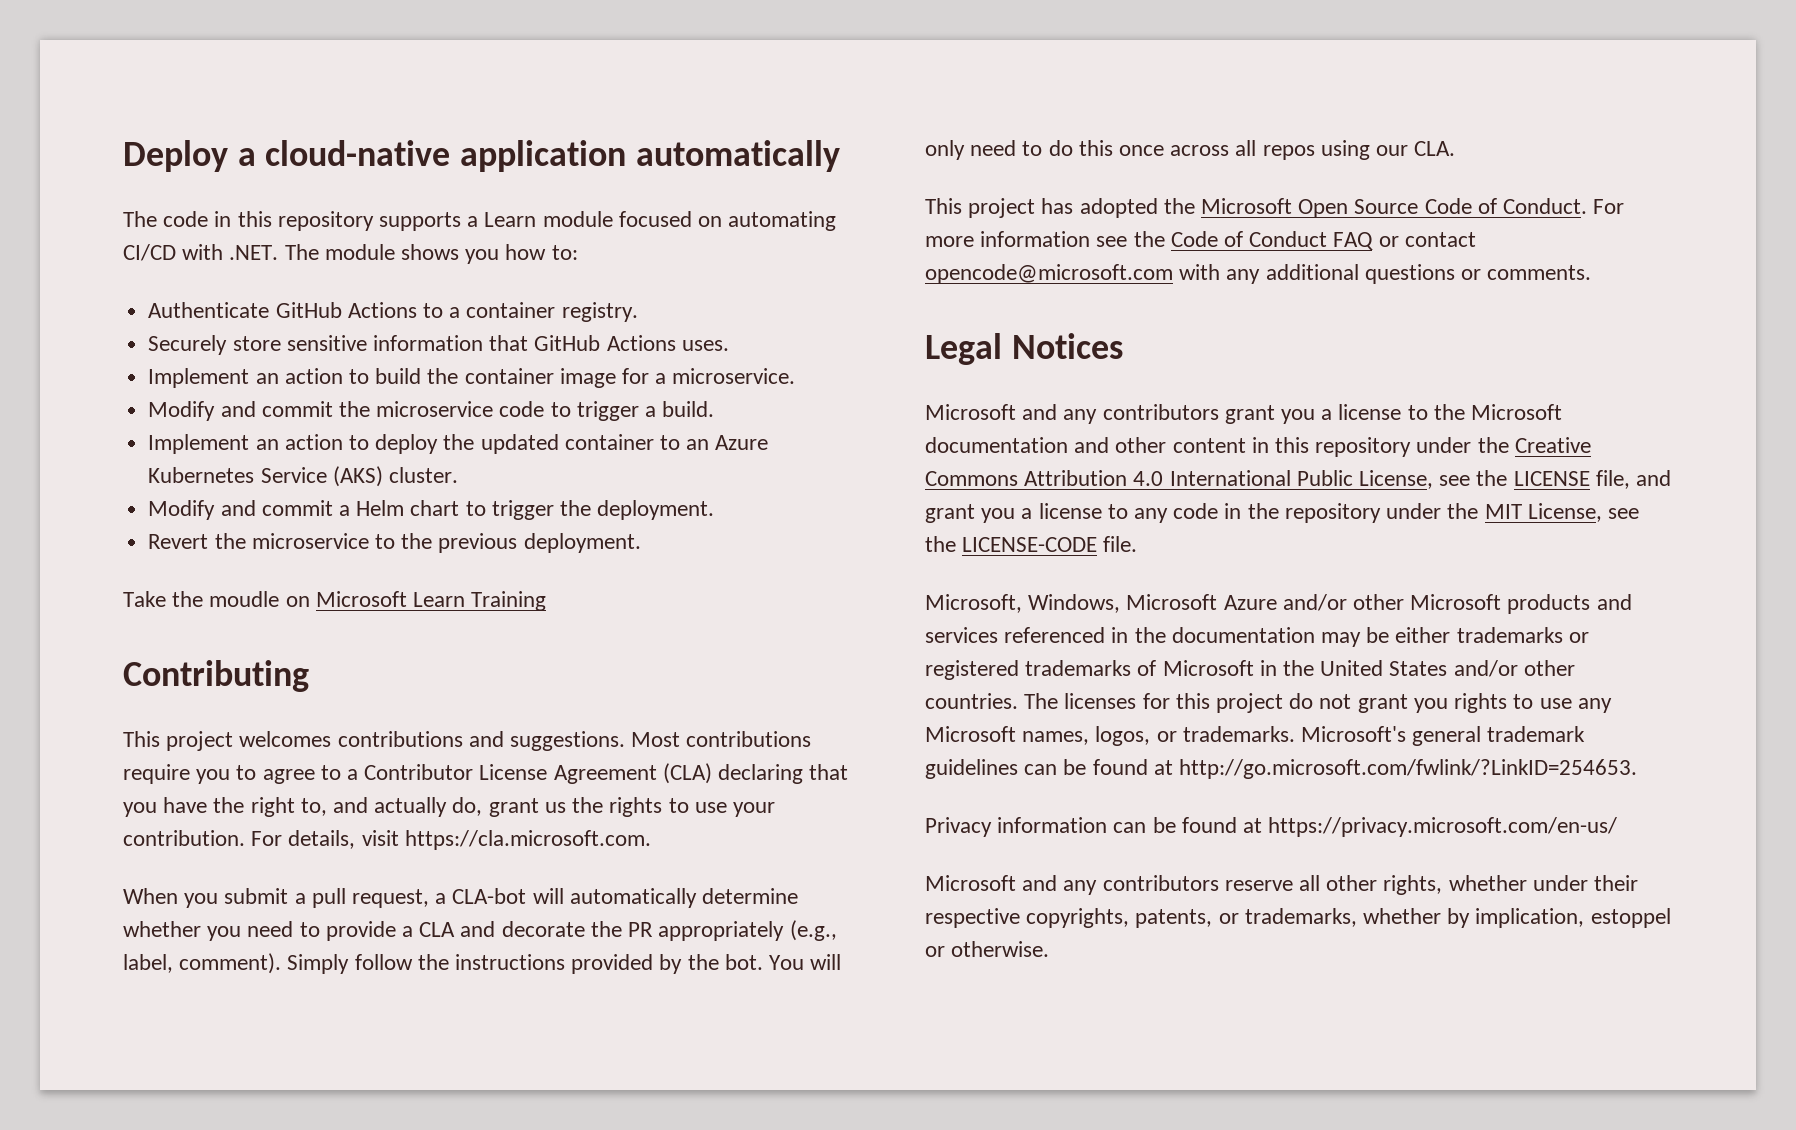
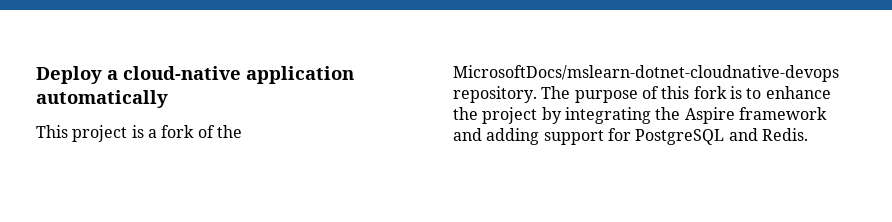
[123,211,837,231] [123,244,578,264] [148,302,638,322] [148,335,729,355] [148,368,796,388] [148,401,715,421] [148,434,769,454] [148,466,458,487] [148,500,715,520] [148,533,641,553] [123,591,547,611] [123,660,309,692] [123,731,812,751] [123,763,849,784] [123,797,775,817] [123,830,651,850] [123,888,799,908] [123,920,837,941] [123,953,842,974] [925,140,1456,160] [925,198,1625,218] [925,231,1476,250] [925,264,1592,284] [925,333,1123,365] [925,404,1563,424] [925,437,1591,457] [925,470,1672,489] [925,503,1639,523] [925,536,1138,552] [925,594,1632,614] [925,627,1589,647] [925,660,1575,680] [925,693,1612,713] [925,726,1586,746] [925,759,1638,779] [925,817,1618,837] [925,875,1639,895] [925,908,1671,928] [925,941,1050,957] The code in this repository supports a Learn module focused on automating CI/CD with .NET. The module shows you how to: // Authenticate GitHub Actions to a container registry. // Securely store sensitive information that GitHub Actions uses. // Implement an action to build the container image for a microservice. // Modify and commit the microservice code to trigger a build. // Implement an action to deploy the updated container to an Azure Kubernetes Service (AKS) cluster. // Modify and commit a Helm chart to trigger the deployment. // Revert the microservice to the previous deployment. // Take the moudle on Microsoft Learn Training // Contributing // This project welcomes contributions and suggestions. Most contributions require you to agree to a Contributor License Agreement (CLA) declaring that you have the right to, and actually do, grant us the rights to use your contribution. For details, visit https://cla.microsoft.com. // When you submit a pull request, a CLA-bot will automatically determine whether you need to provide a CLA and decorate the PR appropriately (e.g., label, comment). Simply follow the instructions provided by the bot. You will only need to do this once across all repos using our CLA. // This project has adopted the Microsoft Open Source Code of Conduct. For more information see the Code of Conduct FAQ or contact opencode@microsoft.com with any additional questions or comments. // Legal Notices // Microsoft and any contributors grant you a license to the Microsoft documentation and other content in this repository under the Creative Commons Attribution 4.0 International Public License, see the LICENSE file, and grant you a license to any code in the repository under the MIT License, see the LICENSE-CODE file. // Microsoft, Windows, Microsoft Azure and/or other Microsoft products and services referenced in the documentation may be either trademarks or registered trademarks of Microsoft in the United States and/or other countries. The licenses for this project do not grant you rights to use any Microsoft names, logos, or trademarks. Microsoft's general trademark guidelines can be found at http://go.microsoft.com/fwlink/?LinkID=254653. // Privacy information can be found at https://privacy.microsoft.com/en-us/ // Microsoft and any contributors reserve all other rights, whether under their respective copyrights, patents, or trademarks, whether by implication, estoppel or otherwise. -> [36,125,242,142] [453,65,839,82] [453,86,831,103] [453,107,827,124] [453,128,808,145] This project is a fork of the MicrosoftDocs/mslearn-dotnet-cloudnative-devops repository. The purpose of this fork is to enhance the project by integrating the Aspire framework and adding support for PostgreSQL and Redis.

